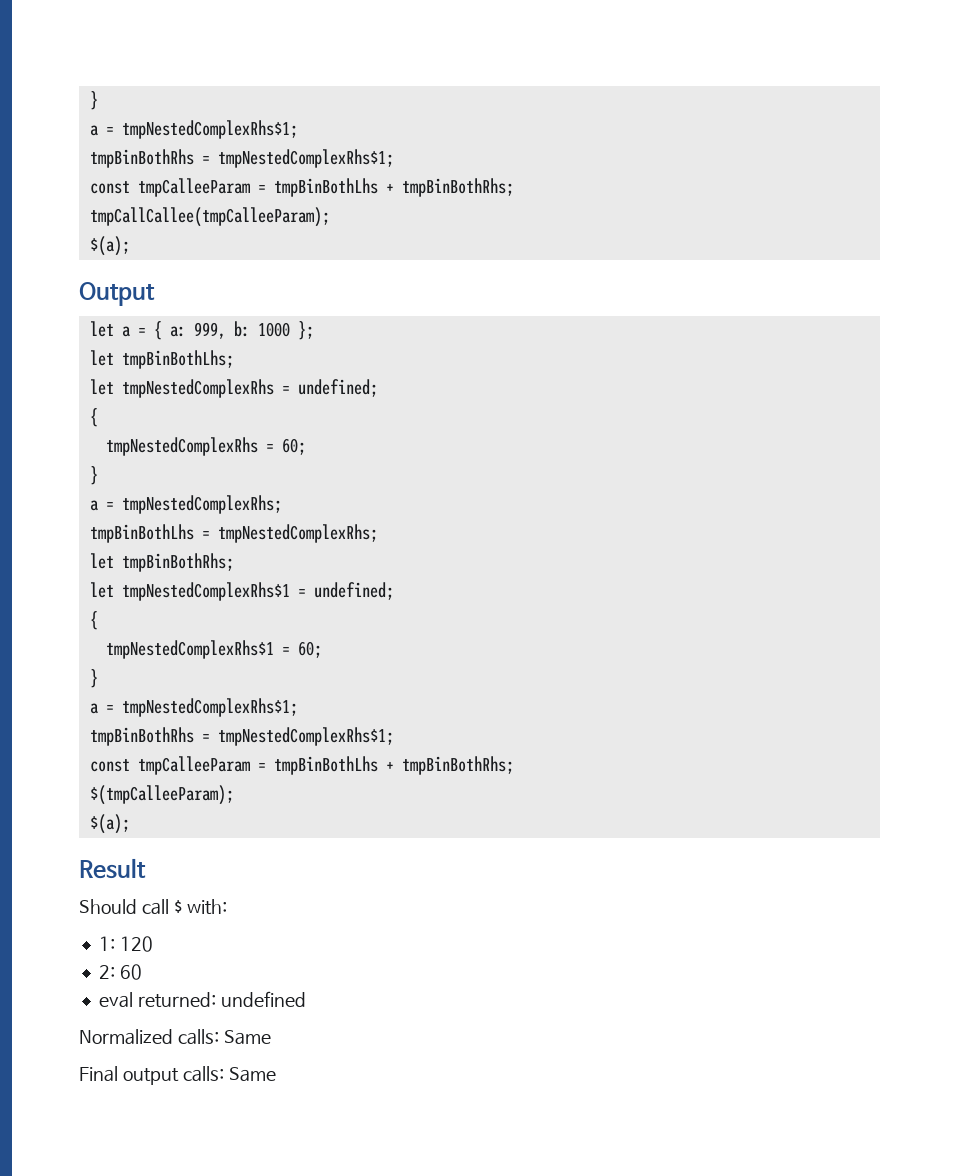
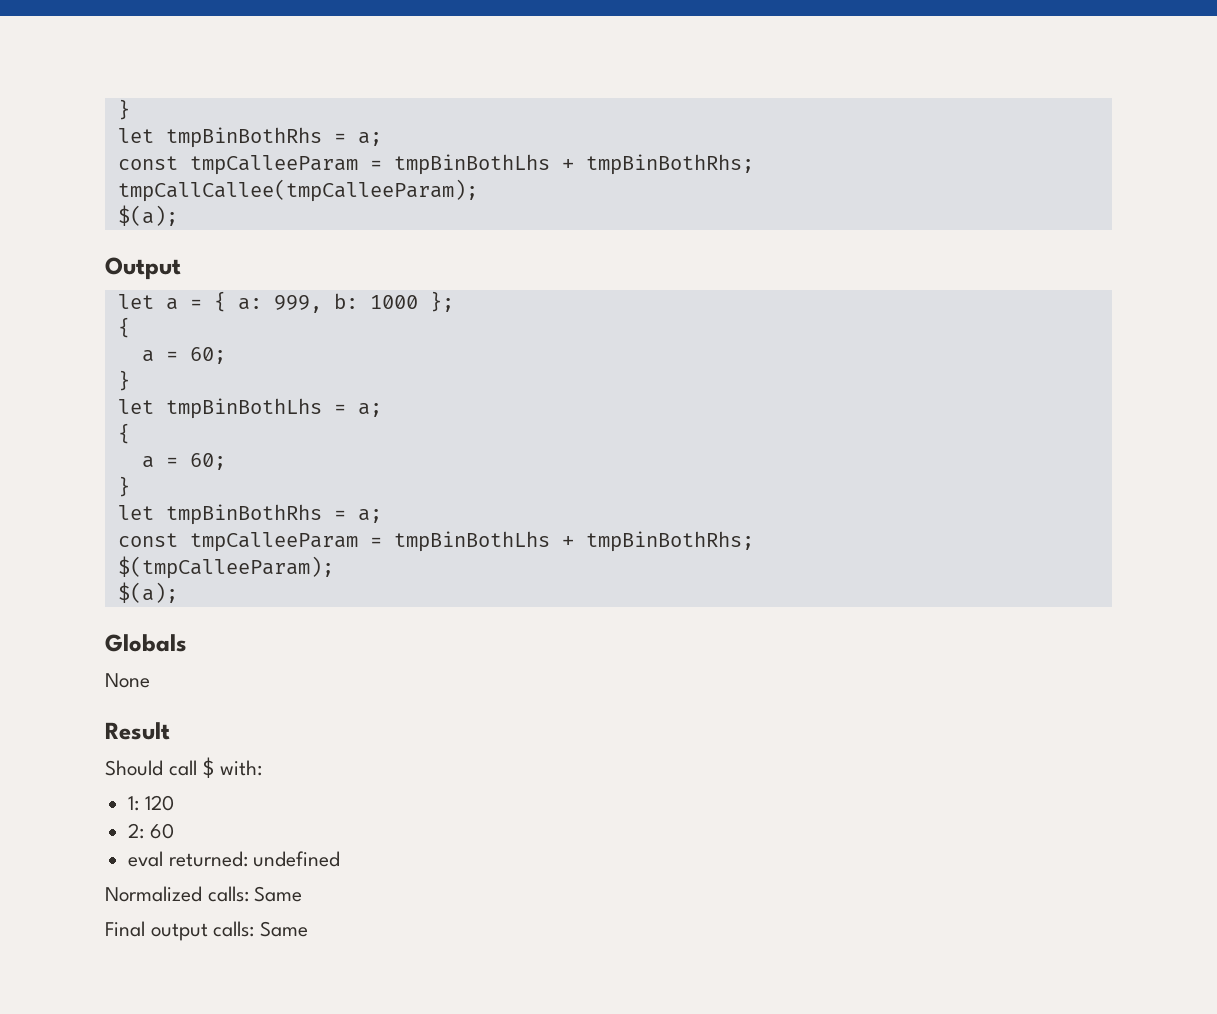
[89,91,98,110] [89,120,298,139] [89,149,394,168] } // a = tmpNestedComplexRhs$1; // tmpBinBothRhs = tmpNestedComplexRhs$1; -> [117,99,130,120] [117,127,382,148] } // let tmpBinBothRhs = a;
[89,350,234,369] [89,379,378,398] [89,408,98,427] [105,437,306,456] [89,466,98,485] [89,495,282,514] [89,524,378,543] [89,553,234,572] [89,582,394,601] [89,611,98,630] [105,640,322,659] [89,669,98,688] [89,698,298,717] [89,727,394,746] // let tmpBinBothLhs; // let tmpNestedComplexRhs = undefined; // { // tmpNestedComplexRhs = 60; // } // a = tmpNestedComplexRhs; // tmpBinBothLhs = tmpNestedComplexRhs; // let tmpBinBothRhs; // let tmpNestedComplexRhs$1 = undefined; // { // tmpNestedComplexRhs$1 = 60; // } // a = tmpNestedComplexRhs$1; // tmpBinBothRhs = tmpNestedComplexRhs$1; -> [117,317,130,338] [141,347,226,364] [117,370,130,391] [117,398,382,419] [117,423,130,444] [141,453,226,470] [117,476,130,497] [117,504,382,525] // { // a = 60; // } // let tmpBinBothLhs = a; // { // a = 60; // } // let tmpBinBothRhs = a;
(130, 824) none -> [105,634,187,652] [105,673,150,688] // Globals // None

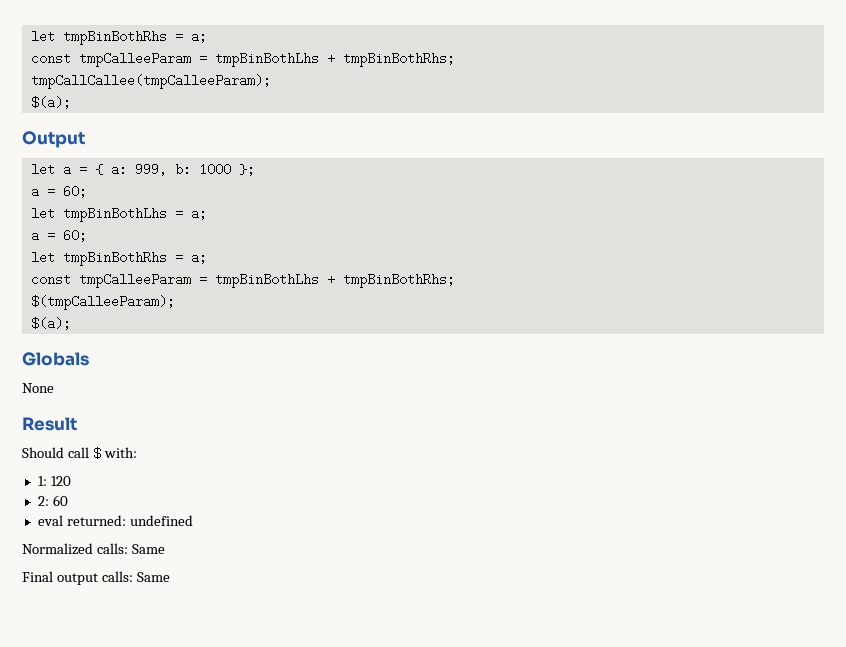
[117,99,130,120] } // -> (30, 36) none
[117,317,130,338] [141,347,226,364] [117,370,130,391] // { // a = 60; // } -> [30,185,87,198] // a = 60;
[117,423,130,444] [141,453,226,470] [117,476,130,497] // { // a = 60; // } -> [30,229,87,242] // a = 60;

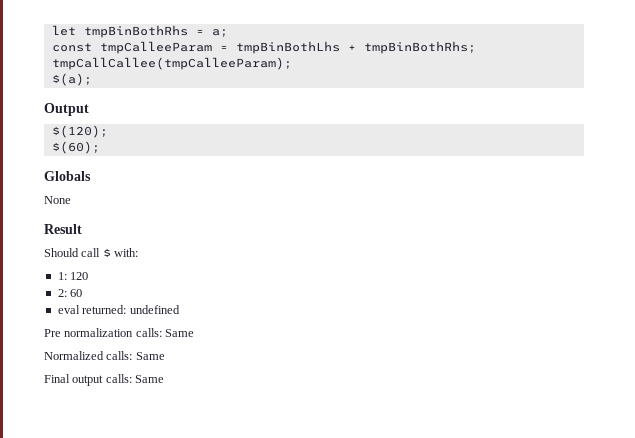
[30,163,255,176] [30,185,87,198] [30,207,207,222] [30,229,87,242] [30,251,207,266] [30,273,455,288] [30,295,175,310] [30,317,71,330] let a = { a: 999, b: 1000 }; // a = 60; // let tmpBinBothLhs = a; // a = 60; // let tmpBinBothRhs = a; // const tmpCalleeParam = tmpBinBothLhs + tmpBinBothRhs; // $(tmpCalleeParam); // $(a); -> [51,125,108,138] [51,141,100,154] $(120); // $(60);
(193, 520) none -> [44,328,195,337] // Pre normalization calls: Same

